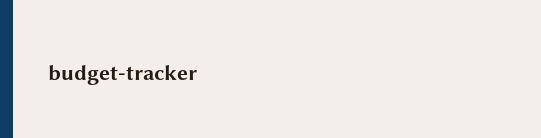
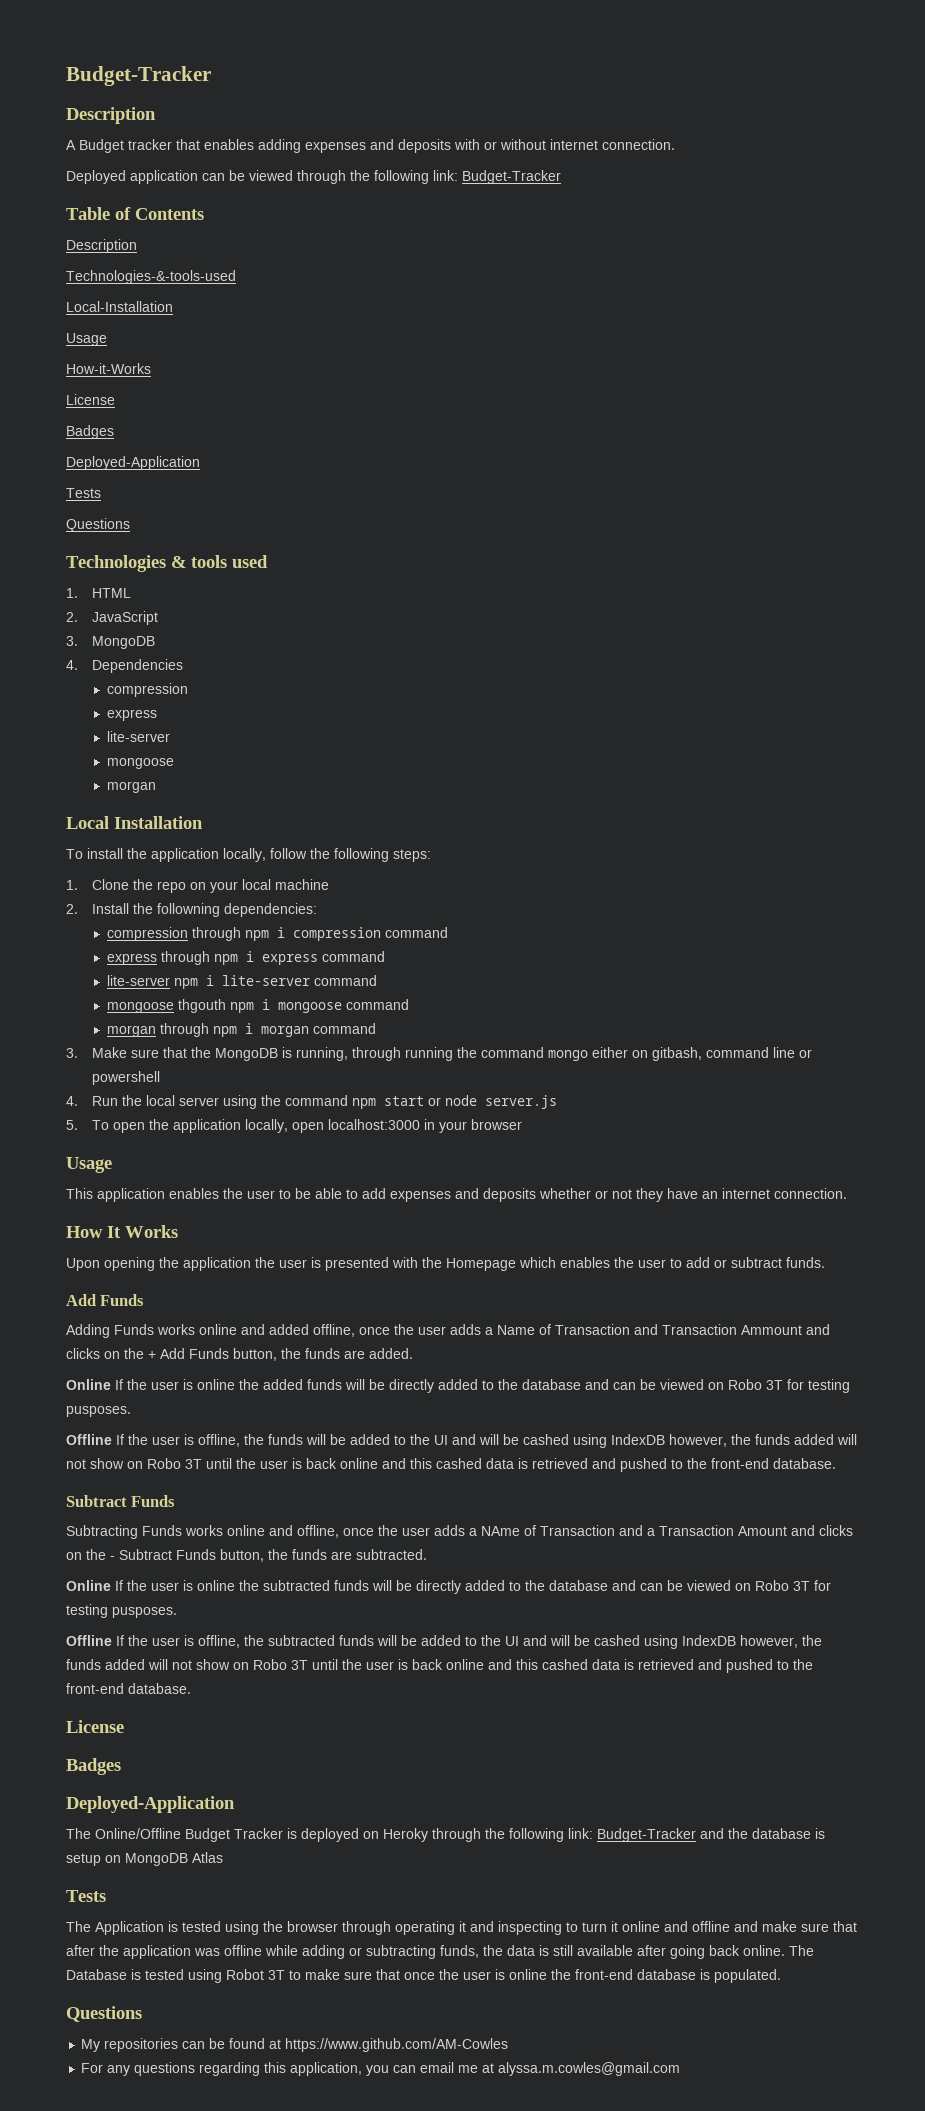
[48,65,197,85] budget-tracker -> [66,66,211,86] [66,107,156,124] [66,139,675,153] [66,170,561,184] [66,207,204,220] [66,239,137,253] [66,270,236,284] [66,301,173,312] [66,333,107,346] [66,363,151,374] [66,394,115,405] [66,425,114,439] [66,456,200,470] [66,488,101,498] [66,518,130,532] [66,555,268,572] [66,588,131,598] [66,611,158,625] [66,636,155,649] [66,659,183,673] [107,683,189,697] [107,709,158,721] [107,731,171,742] [107,758,175,769] [107,781,157,793] [66,816,203,829] [66,848,431,862] [66,879,329,893] [66,903,317,917] [107,927,449,941] [107,951,386,965] [107,975,378,989] [107,999,410,1013] [107,1023,377,1037] [66,1047,812,1061] [91,1071,160,1085] [66,1095,557,1109] [66,1119,522,1133] [66,1157,112,1173] [66,1188,847,1202] [66,1225,178,1238] [66,1257,825,1271] [66,1294,145,1306] [66,1324,830,1338] [66,1348,413,1361] [66,1379,850,1393] [66,1406,131,1417] [66,1434,857,1448] [66,1458,836,1472] [66,1495,176,1507] [66,1525,853,1539] [66,1549,427,1562] [66,1580,831,1594] [66,1604,177,1618] [66,1635,822,1649] [66,1659,813,1673] [66,1683,191,1694] [66,1720,124,1733] [66,1758,121,1775] [66,1796,235,1813] [66,1828,825,1842] [66,1852,223,1866] [66,1890,106,1902] [66,1921,857,1935] [66,1945,814,1959] [66,1969,781,1983] [66,2006,142,2022] [81,2038,509,2052] [81,2062,681,2076] Budget-Tracker // Description // A Budget tracker that enables adding expenses and deposits with or without internet connection. // Deployed application can be viewed through the following link: Budget-Tracker // Table of Contents // Description // Technologies-&-tools-used // Local-Installation // Usage // How-it-Works // License // Badges // Deployed-Application // Tests // Questions // Technologies & tools used // 1. HTML // 2. JavaScript // 3. MongoDB // 4. Dependencies // compression // express // lite-server // mongoose // morgan // Local Installation // To install the application locally, follow the following steps: // 1. Clone the repo on your local machine // 2. Install the followning dependencies: // compression through npm i compression command // express through npm i express command // lite-server npm i lite-server command // mongoose thgouth npm i mongoose command // morgan through npm i morgan command // 3. Make sure that the MongoDB is running, through running the command mongo either on gitbash, command line or powershell // 4. Run the local server using the command npm start or node server.js // 5. To open the application locally, open localhost:3000 in your browser // Usage // This application enables the user to be able to add expenses and deposits whether or not they have an internet connection. // How It Works // Upon opening the application the user is presented with the Homepage which enables the user to add or subtract funds. // Add Funds // Adding Funds works online and added offline, once the user adds a Name of Transaction and Transaction Ammount and clicks on the + Add Funds button, the funds are added. // Online If the user is online the added funds will be directly added to the database and can be viewed on Robo 3T for testing pusposes. // Offline If the user is offline, the funds will be added to the UI and will be cashed using IndexDB however, the funds added will not show on Robo 3T until the user is back online and this cashed data is retrieved and pushed to the front-end database. // Subtract Funds // Subtracting Funds works online and offline, once the user adds a NAme of Transaction and a Transaction Amount and clicks on the - Subtract Funds button, the funds are subtracted. // Online If the user is online the subtracted funds will be directly added to the database and can be viewed on Robo 3T for testing pusposes. // Offline If the user is offline, the subtracted funds will be added to the UI and will be cashed using IndexDB however, the funds added will not show on Robo 3T until the user is back online and this cashed data is retrieved and pushed to the front-end database. // License // Badges // Deployed-Application // The Online/Offline Budget Tracker is deployed on Heroky through the following link: Budget-Tracker and the database is setup on MongoDB Atlas // Tests // The Application is tested using the browser through operating it and inspecting to turn it online and offline and make sure that after the application was offline while adding or subtracting funds, the data is still available after going back online. The Database is tested using Robot 3T to make sure that once the user is online the front-end database is populated. // Questions // My repositories can be found at https://www.github.com/AM-Cowles // For any questions regarding this application, you can email me at alyssa.m.cowles@gmail.com

